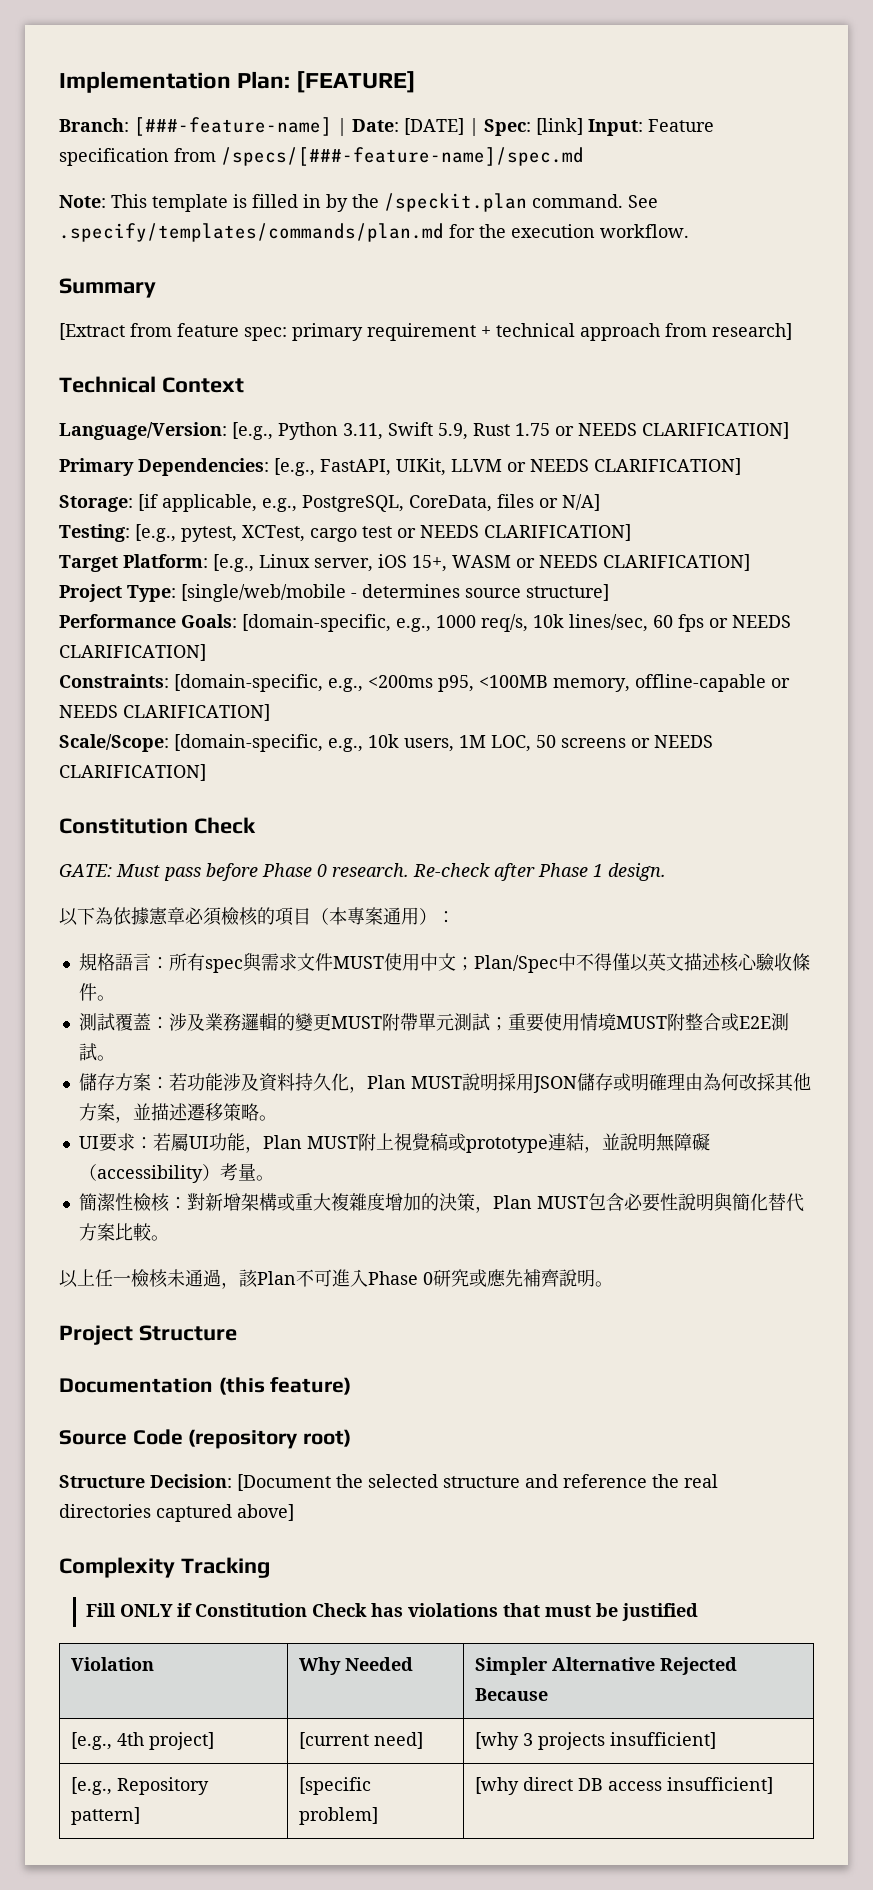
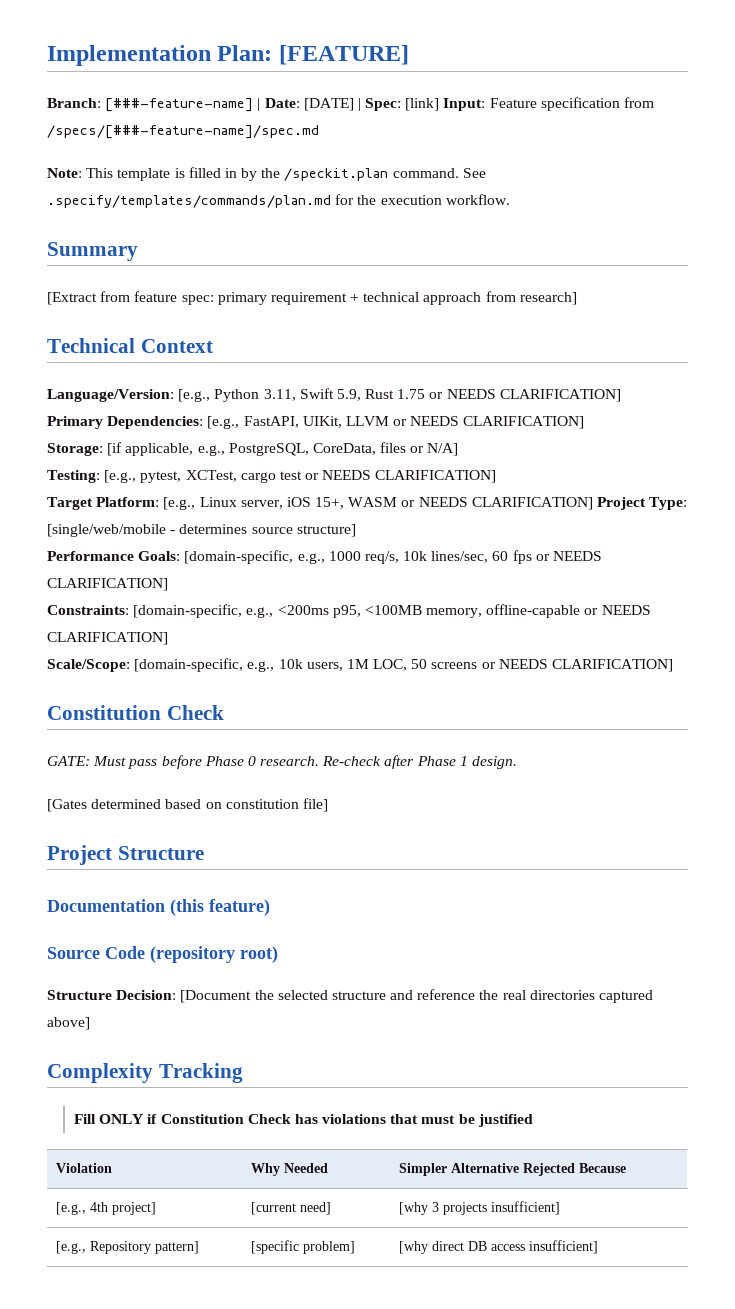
[59,907,455,926] [78,952,810,973] [78,983,115,1001] [78,1013,789,1032] [78,1043,115,1061] [78,1073,811,1093] [78,1103,277,1123] [78,1133,710,1153] [78,1163,274,1183] [78,1192,804,1213] [78,1223,169,1241] [59,1269,613,1289] 以下為依據憲章必須檢核的項目（本專案通用）： // 規格語言：所有spec與需求文件MUST使用中文；Plan/Spec中不得僅以英文描述核心驗收條件。 // 測試覆蓋：涉及業務邏輯的變更MUST附帶單元測試；重要使用情境MUST附整合或E2E測試。 // 儲存方案：若功能涉及資料持久化，Plan MUST說明採用JSON儲存或明確理由為何改採其他方案，並描述遷移策略。 // UI要求：若屬UI功能，Plan MUST附上視覺稿或prototype連結，並說明無障礙（accessibility）考量。 // 簡潔性檢核：對新增架構或重大複雜度增加的決策，Plan MUST包含必要性說明與簡化替代方案比較。 // 以上任一檢核未通過，該Plan不可進入Phase 0研究或應先補齊說明。 -> [47,798,328,812] [Gates determined based on constitution file]

